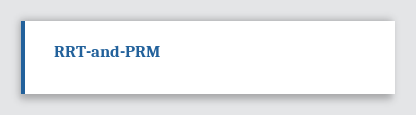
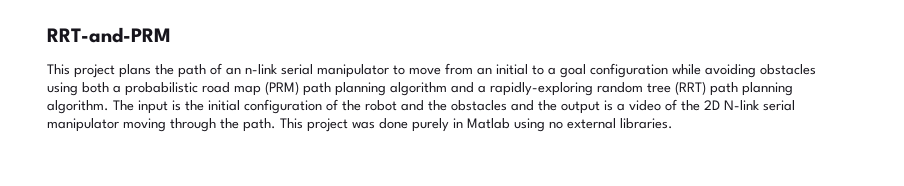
(160, 51) none -> [47,63,816,78] [47,81,793,96] [47,99,795,114] [47,118,673,132] // This project plans the path of an n-link serial manipulator to move from an initial to a goal configuration while avoiding obstacles using both a probabilistic road map (PRM) path planning algorithm and a rapidly-exploring random tree (RRT) path planning algorithm. The input is the initial configuration of the robot and the obstacles and the output is a video of the 2D N-link serial manipulator moving through the path. This project was done purely in Matlab using no external libraries.

